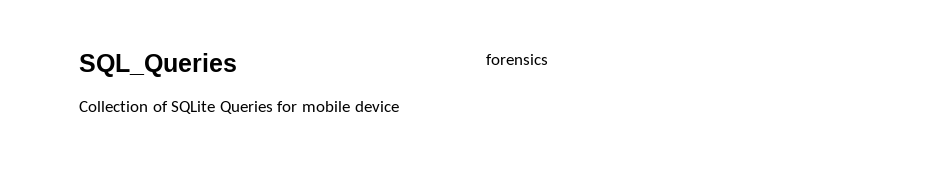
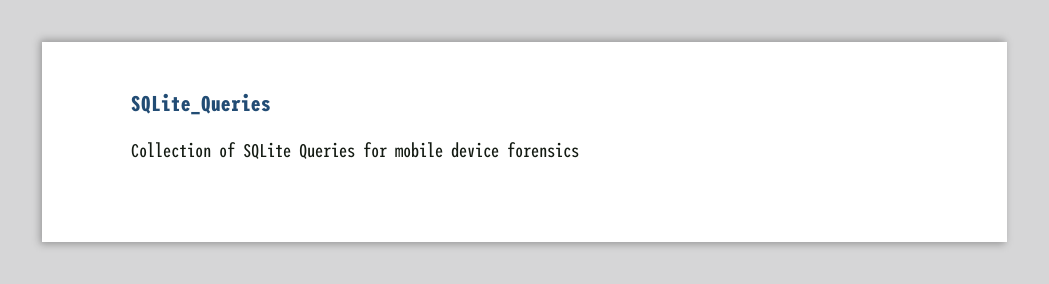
[79,53,237,77] SQL_Queries -> [131,93,271,115] SQLite_Queries

